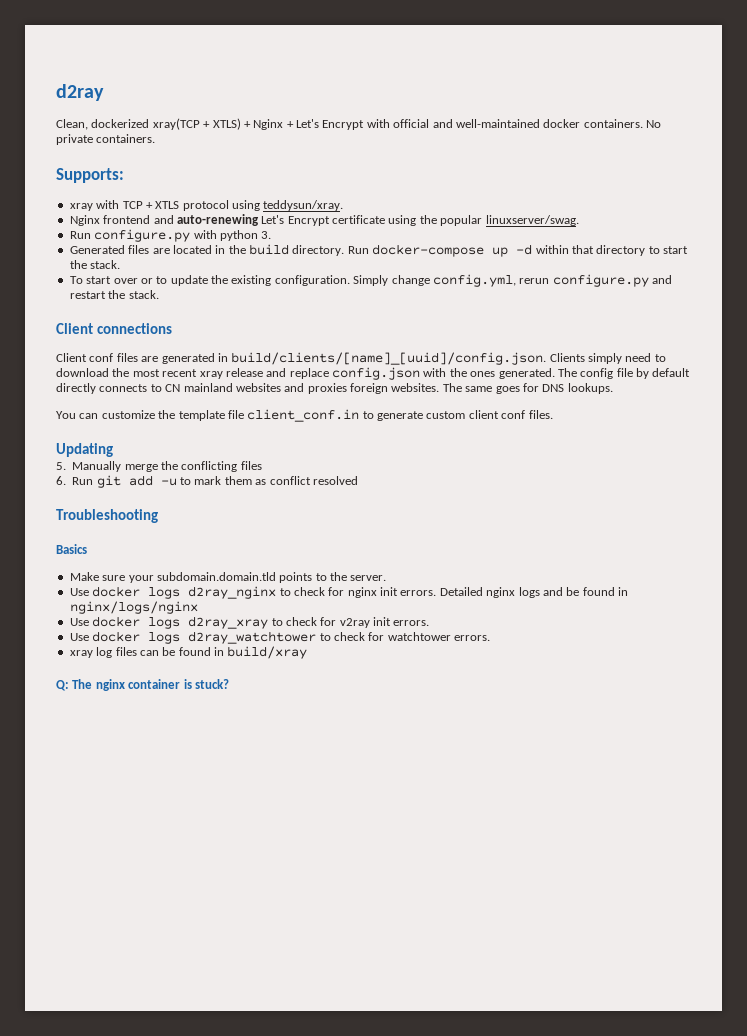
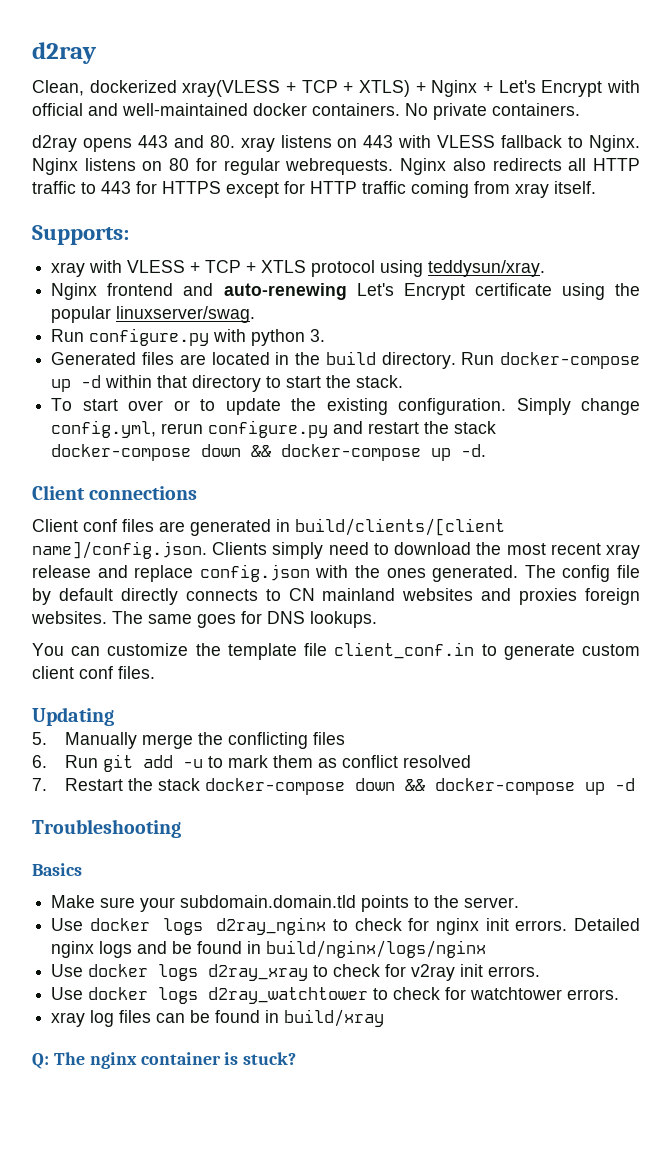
[152,118,200,130] xray(TCP -> [182,80,338,97] xray(VLESS + TCP
(156, 138) none -> [32,135,640,152] [32,158,640,175] [32,181,596,198] // d2ray opens 443 and 80. xray listens on 443 with VLESS fallback to Nginx. Nginx listens on 80 for regular webrequests. Nginx also redirects all HTTP traffic to 443 for HTTPS except for HTTP traffic coming from xray itself.
(120, 204) none -> [127,260,201,273] VLESS +
[128,290,159,299] stack. -> [454,421,497,434] [51,444,487,461] stack docker-compose down && docker-compose up -d.
[231,352,547,365] build/clients/[name]_[uuid]/config.json. -> [295,518,505,536] [32,541,207,559] build/clients/[client name]/config.json.
(358, 480) none -> [32,778,636,795] // 7. Restart the stack docker-compose down && docker-compose up -d
[69,601,198,614] nginx/logs/nginx -> [266,940,487,958] build/nginx/logs/nginx

